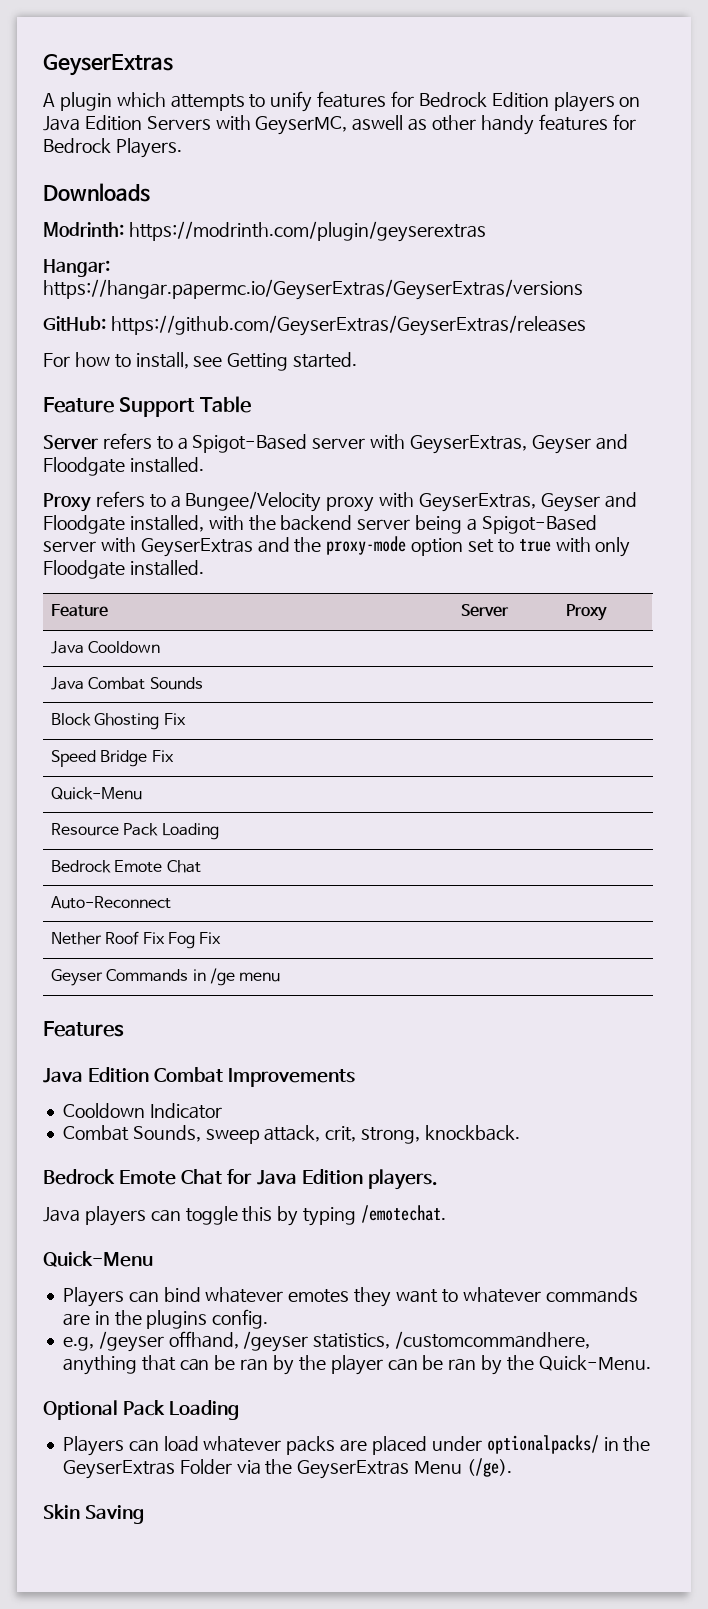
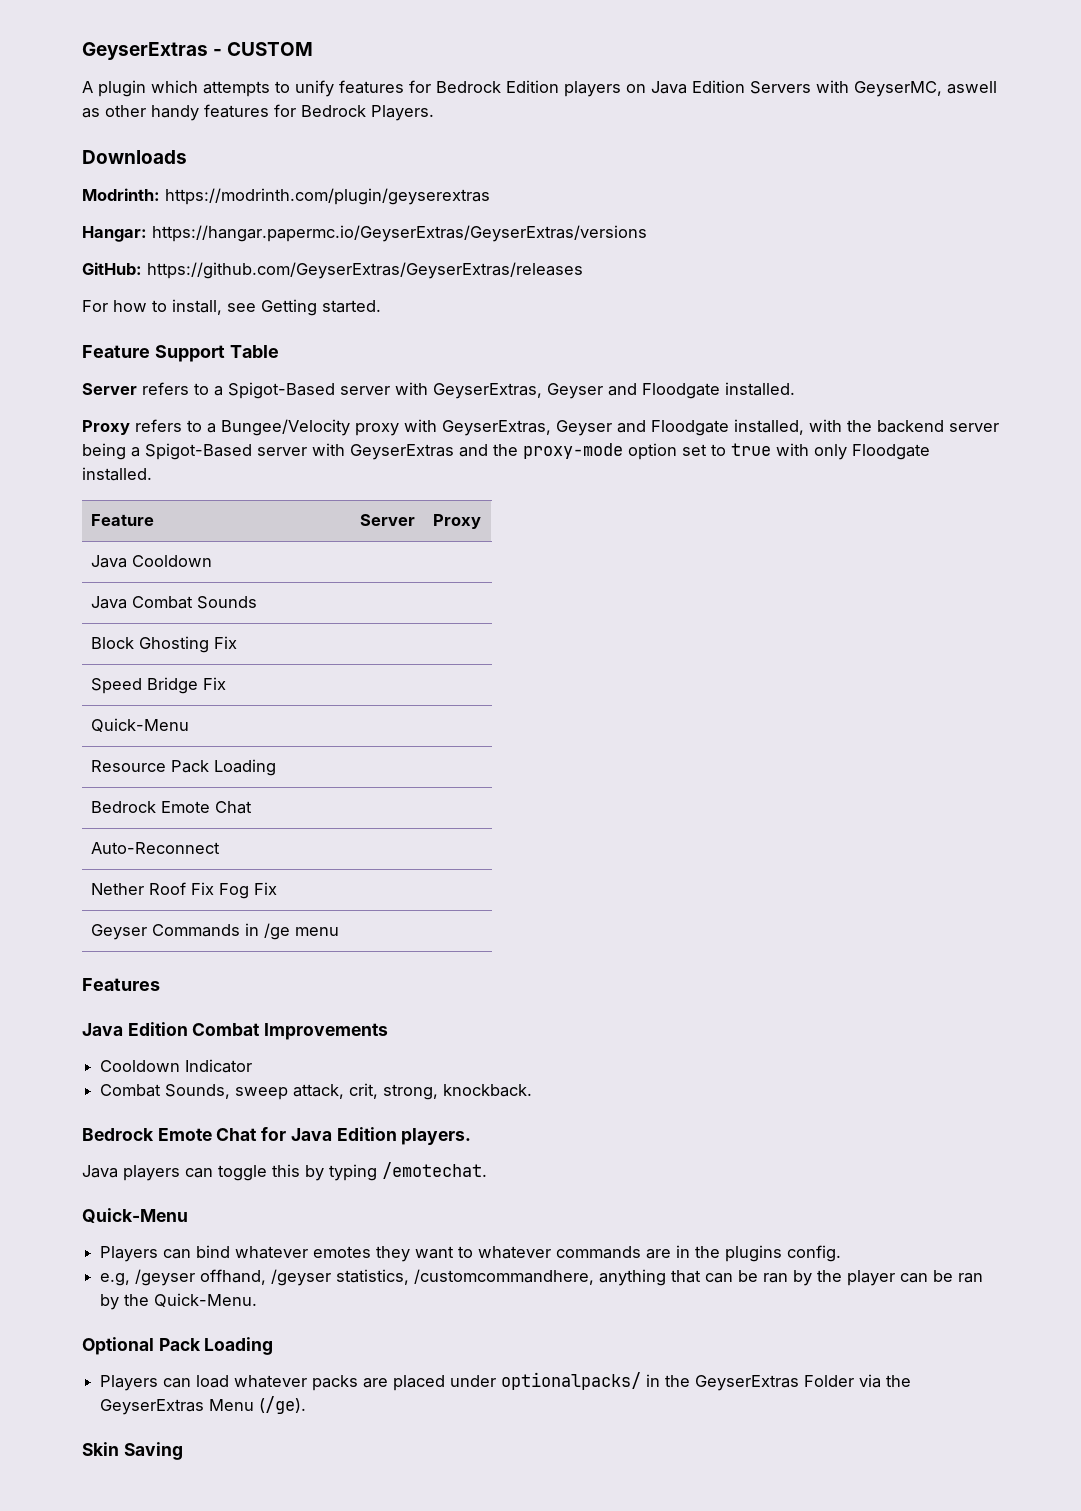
[43,54,173,76] GeyserExtras -> [82,42,314,60] GeyserExtras - CUSTOM

